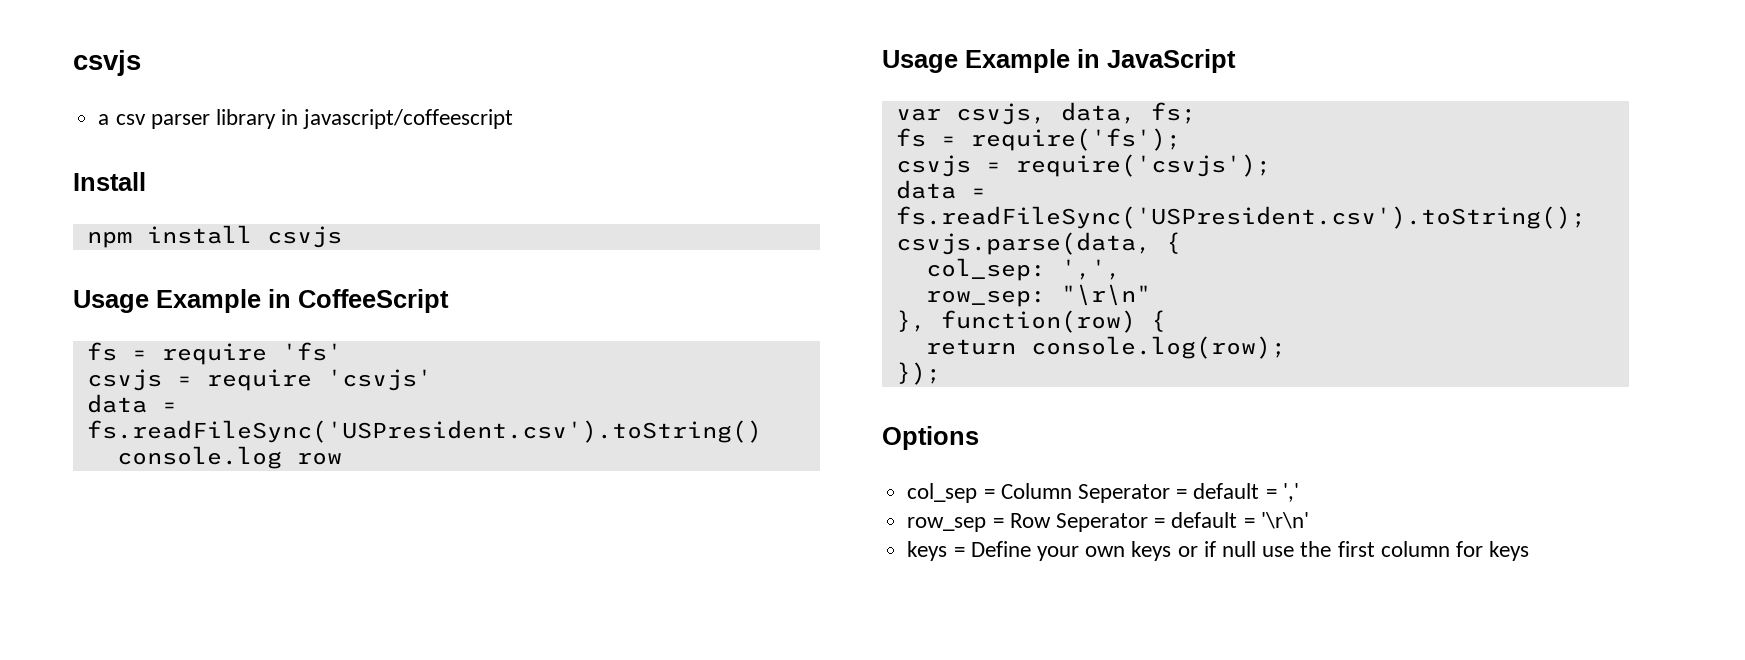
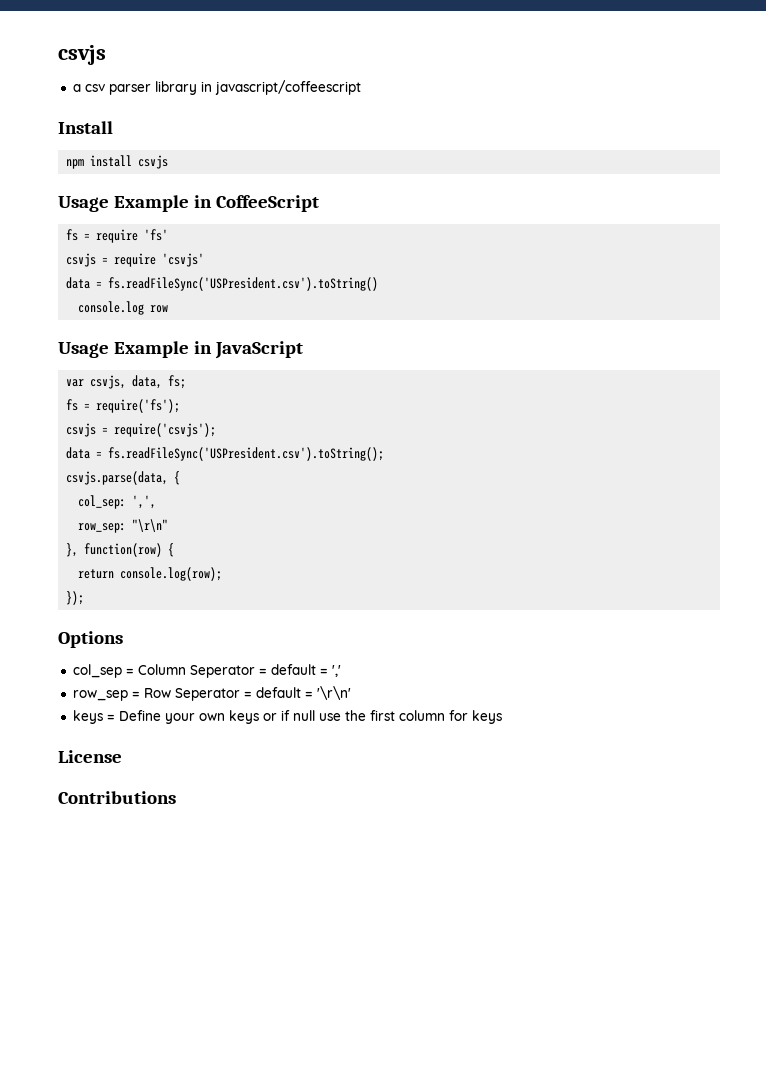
(1530, 551) none -> [58,750,122,763] [58,791,176,804] // License // Contributions

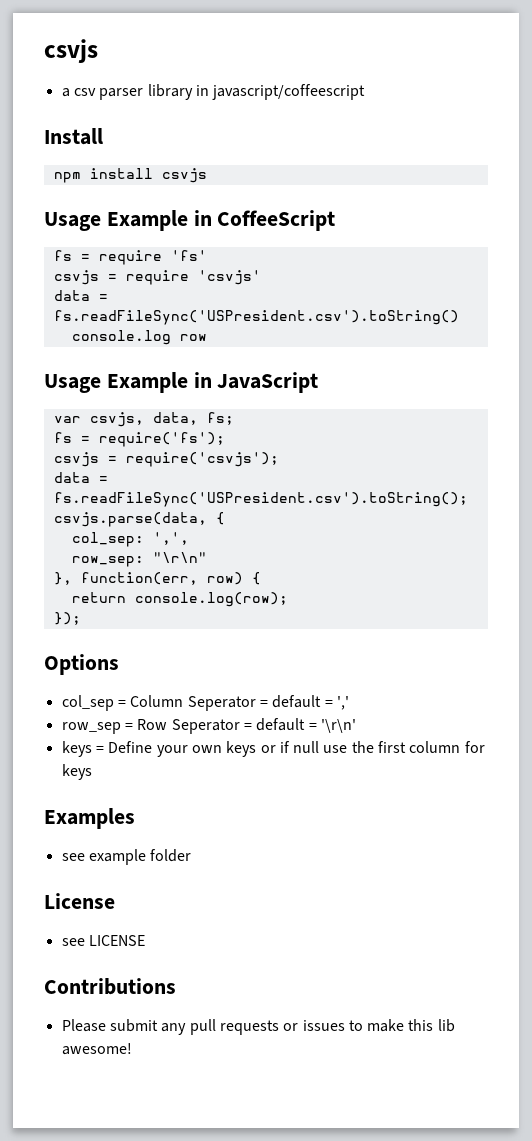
[84,543,163,557] function(row) -> [80,572,243,585] function(err, row)
(502, 717) none -> [44,808,135,829] [61,849,192,865] // Examples // see example folder
(122, 756) none -> [61,935,145,946] // see LICENSE
(176, 797) none -> [61,1019,455,1035] [61,1043,132,1055] // Please submit any pull requests or issues to make this lib awesome!

